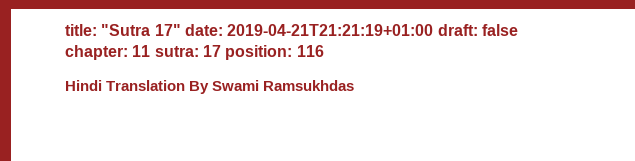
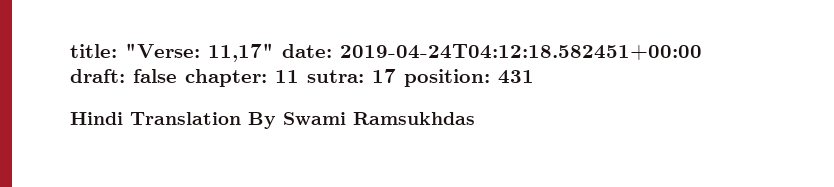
[101,24,434,36] "Sutra 17" date: 2019-04-21T21:21:19+01:00 -> [125,43,702,62] "Verse: 11,17" date: 2019-04-24T04:12:18.582451+00:00
[296,45,324,57] 116 -> [498,70,534,84] 431

